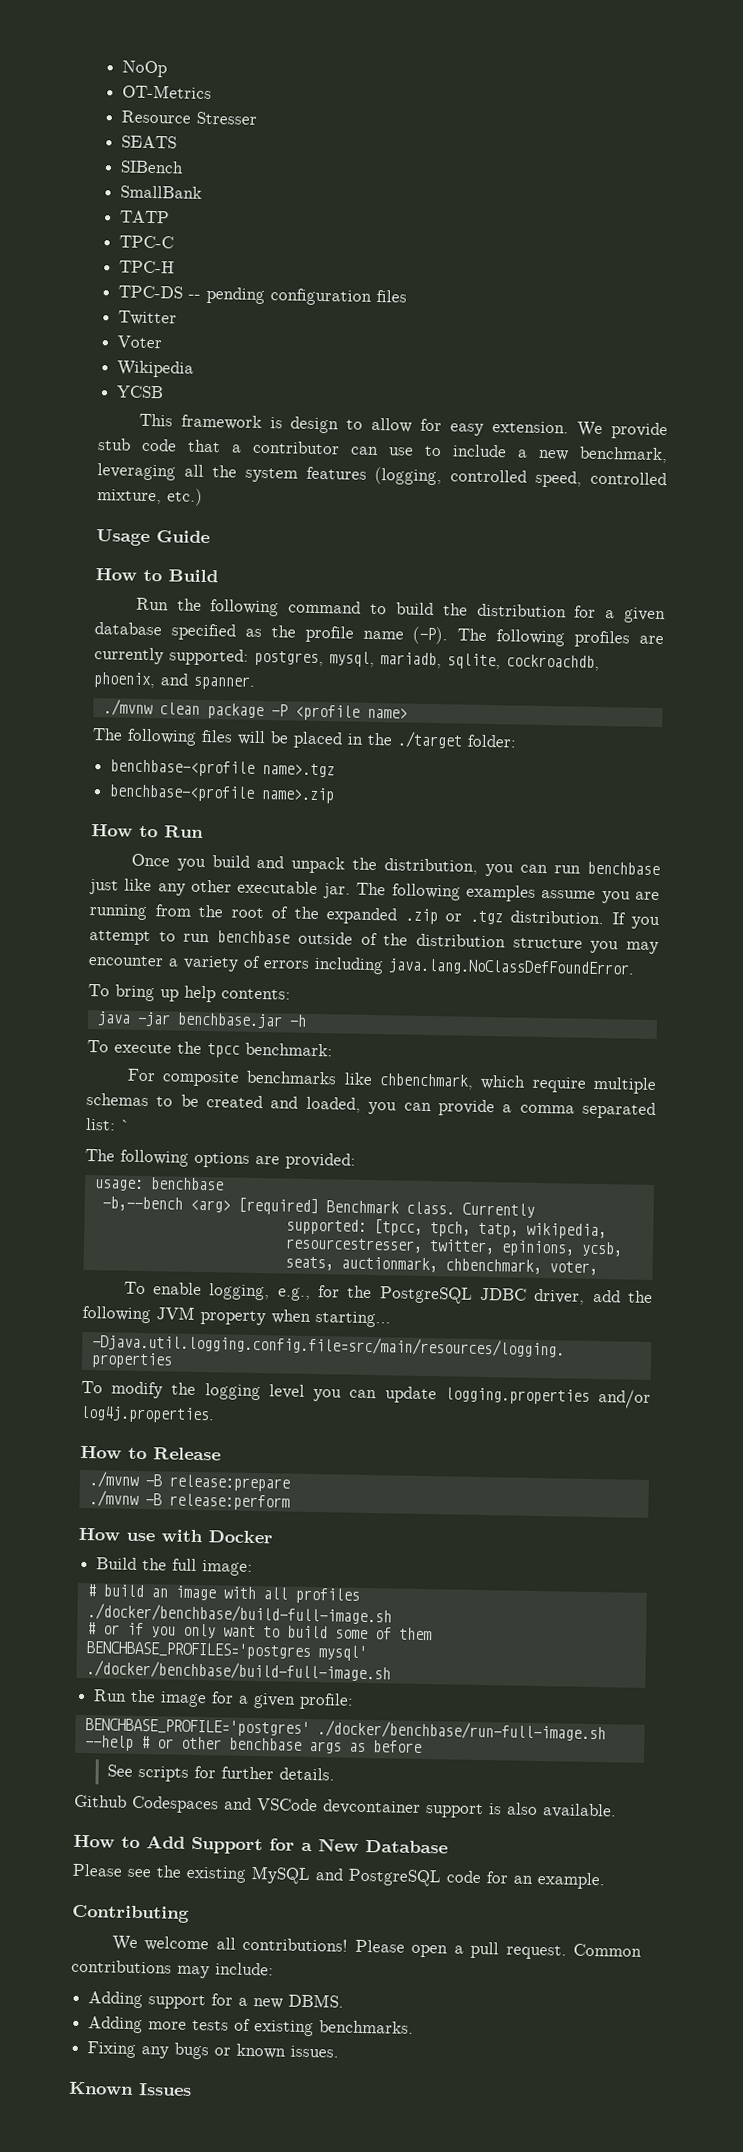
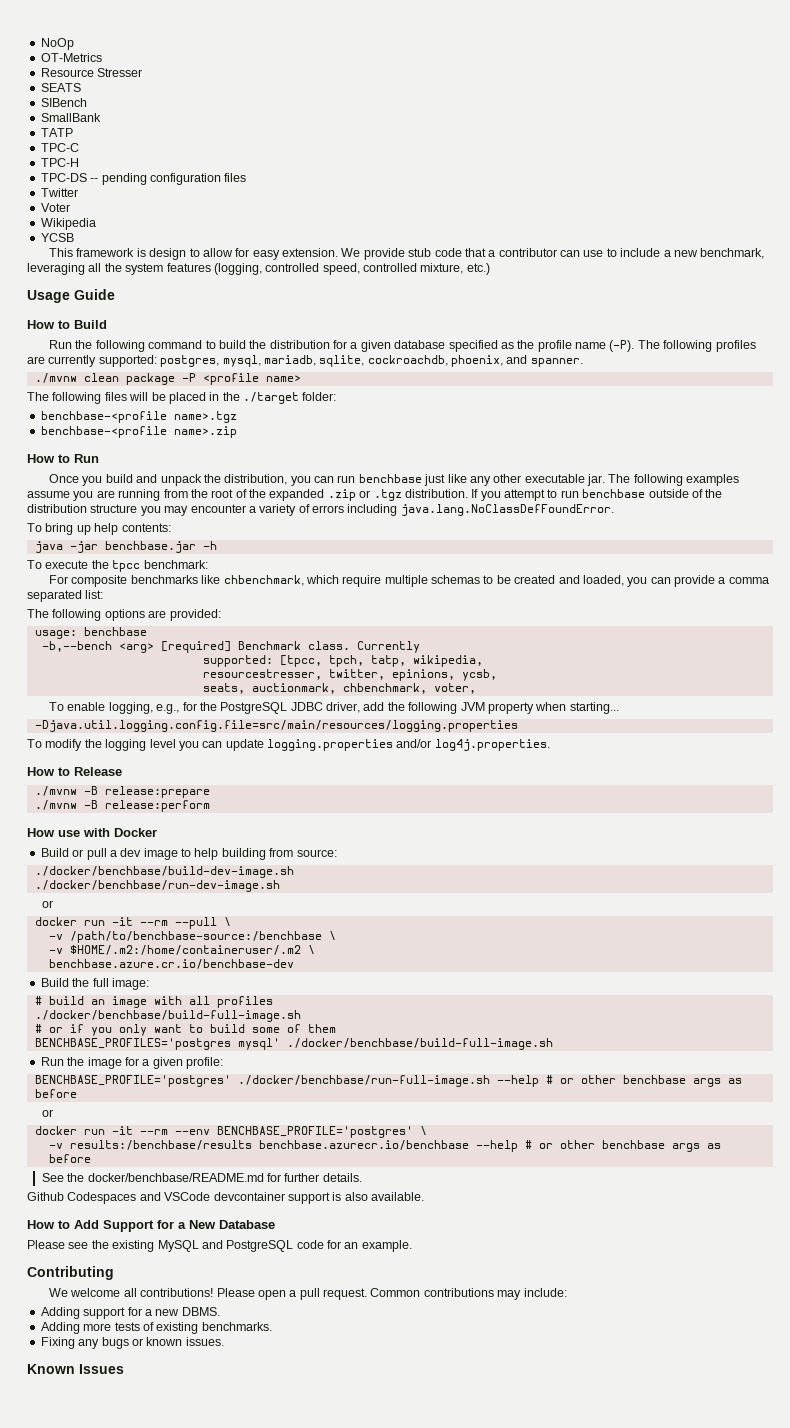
[120,1119,131,1131] ` -> (104, 594) none
(273, 1537) none -> [40,848,337,860] [34,866,294,878] [34,880,280,892] [41,900,53,908] [34,917,231,929] [48,931,336,943] [48,945,315,955] [48,959,294,969] // Build or pull a dev image to help building from source: // ./docker/benchbase/build-dev-image.sh // ./docker/benchbase/run-dev-image.sh // or // docker run -it --rm --pull \ // -v /path/to/benchbase-source:/benchbase \ // -v $HOME/.m2:/home/containeruser/.m2 \ // benchbase.azure.cr.io/benchbase-dev
(422, 1746) none -> [41,1109,53,1117] [34,1126,427,1138] [48,1140,721,1152] [48,1154,91,1163] // or // docker run -it --rm --env BENCHBASE_PROFILE='postgres' \ // -v results:/benchbase/results benchbase.azurecr.io/benchbase --help # or other benchbase args as before
[137,1765,189,1782] scripts -> [67,1173,264,1182] the docker/benchbase/README.md

